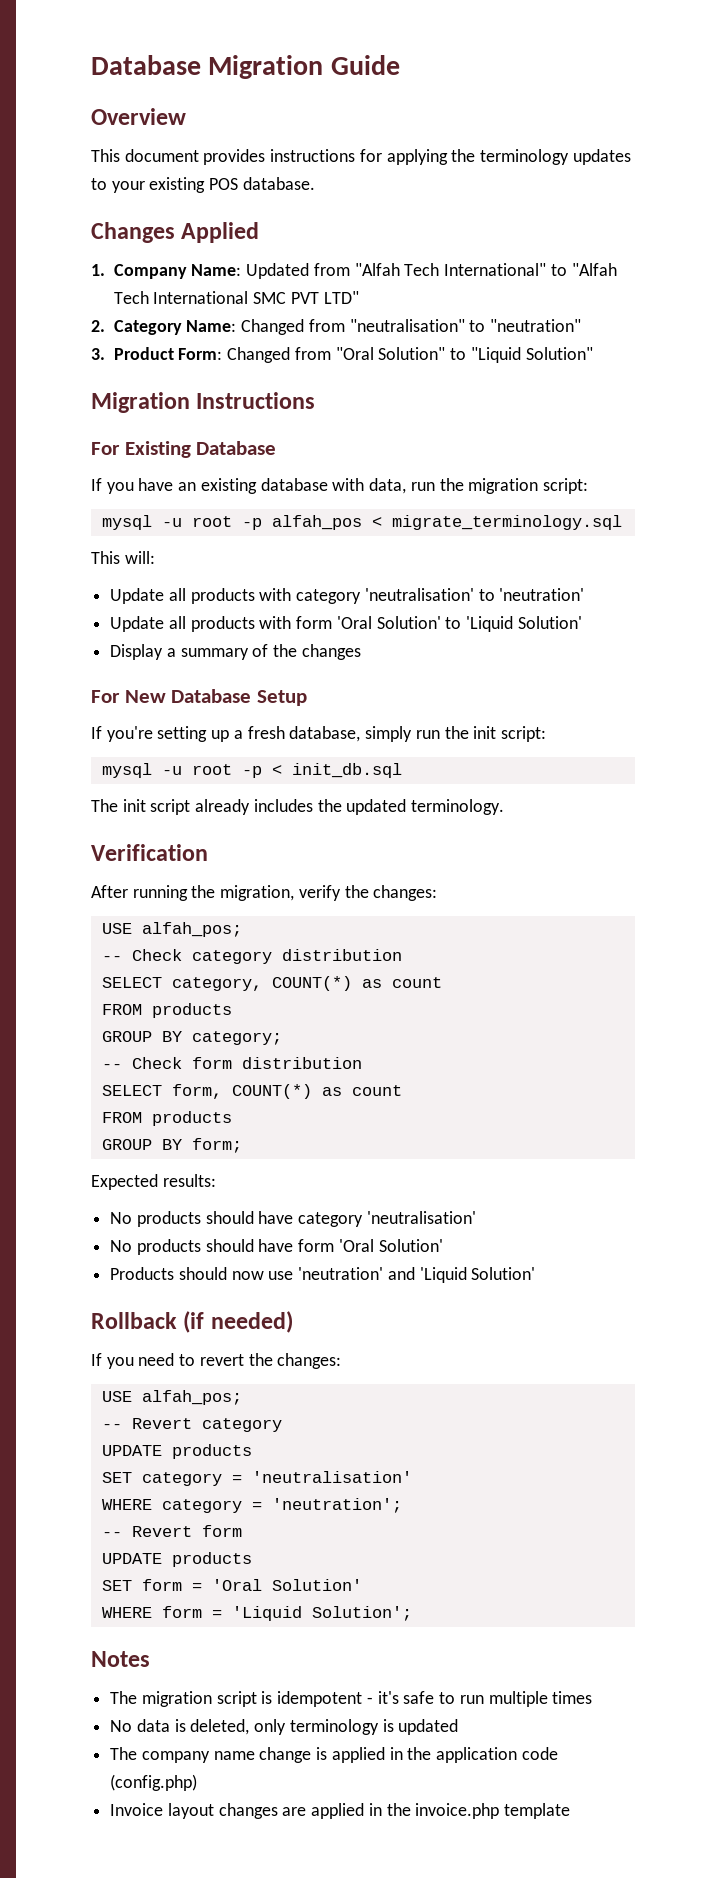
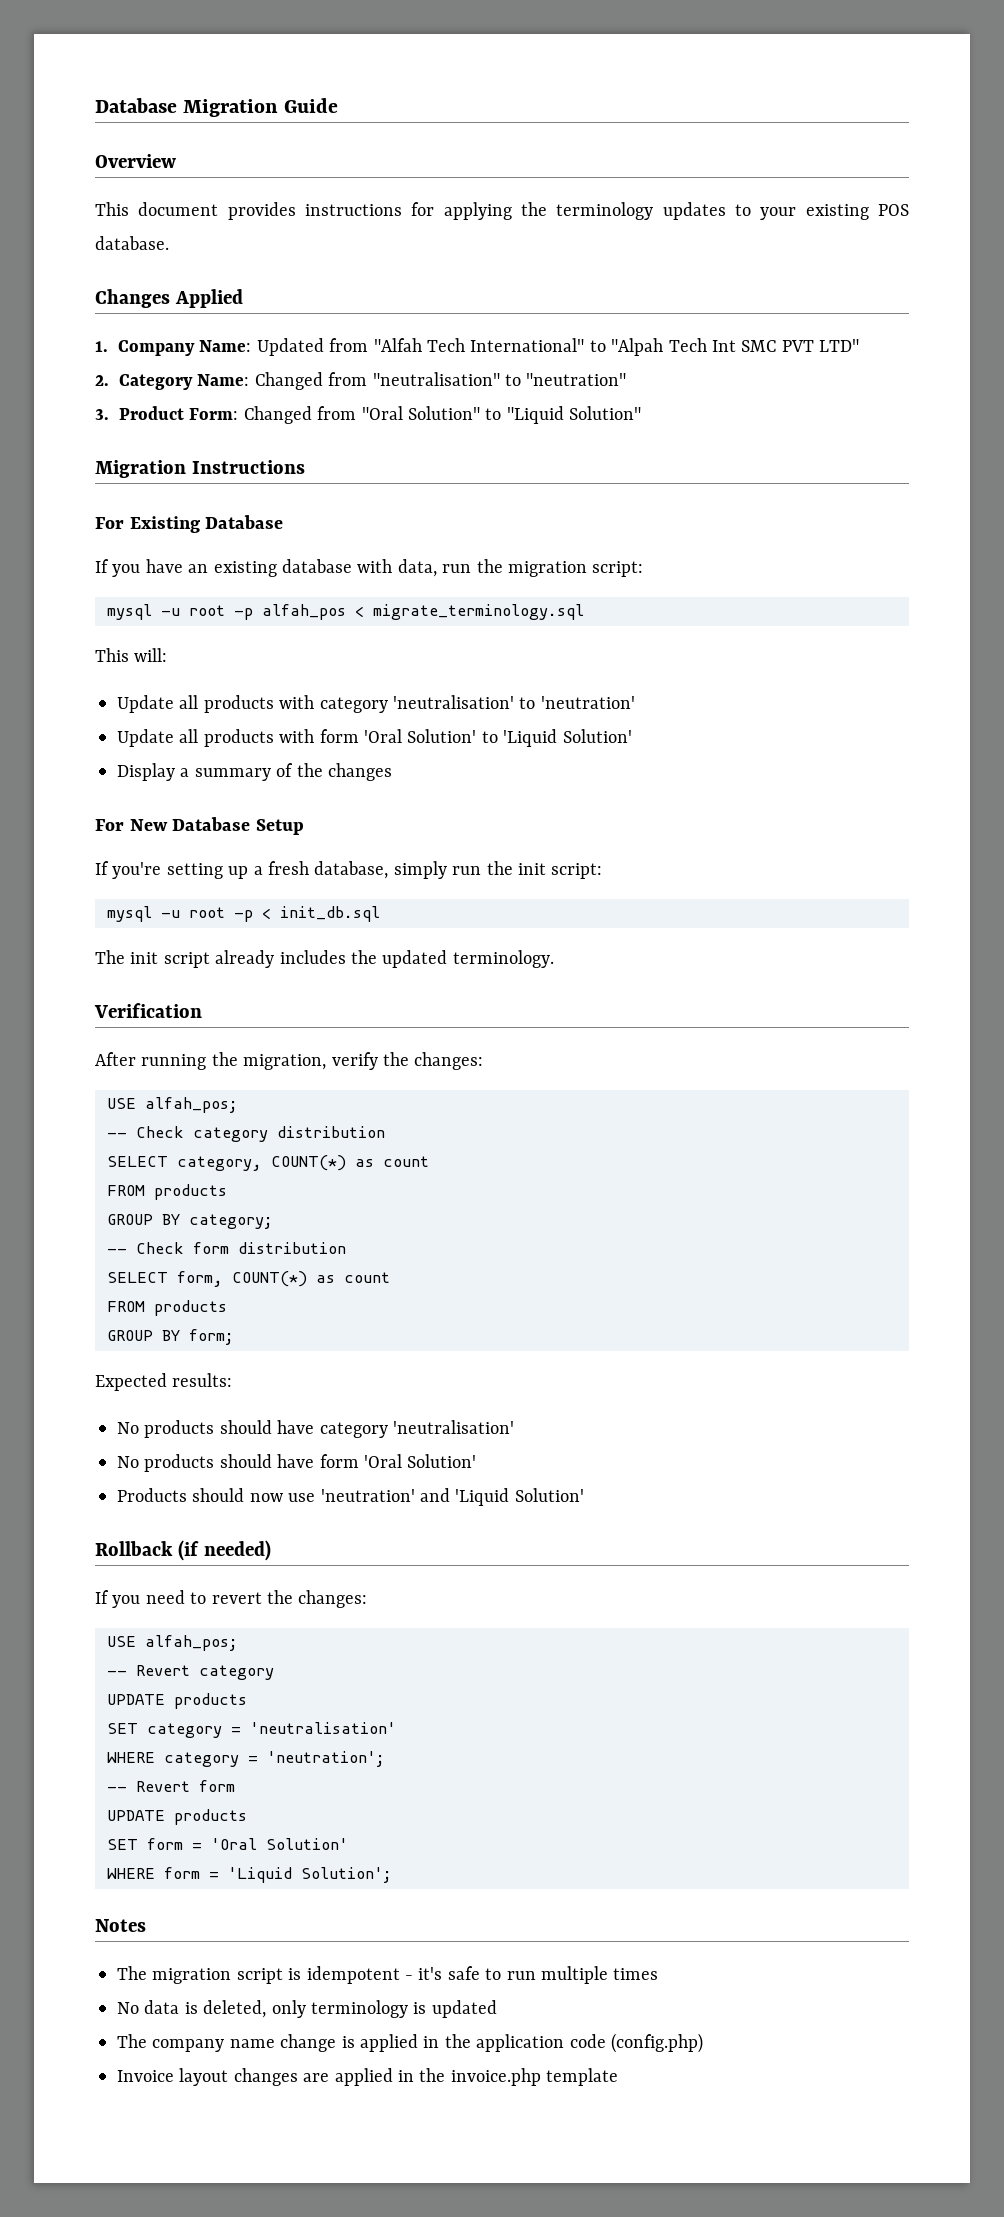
[571,263,617,276] [113,291,249,304] "Alfah Tech International -> [611,338,736,356] "Alpah Tech Int

